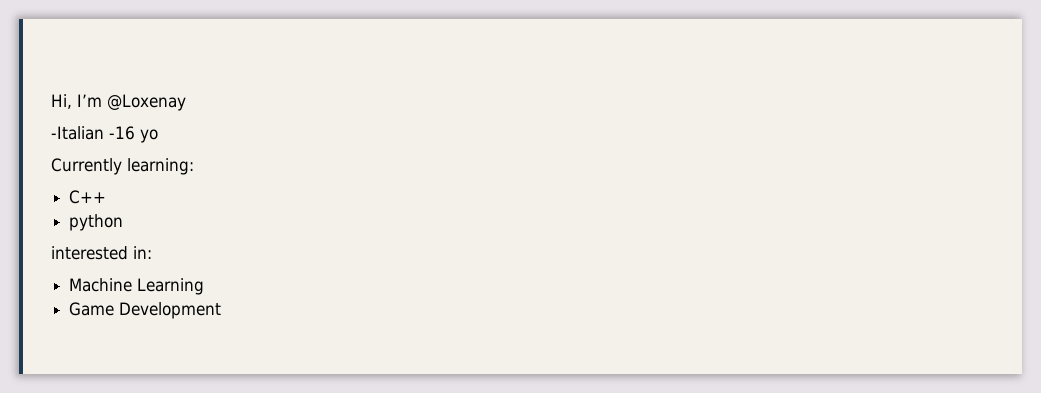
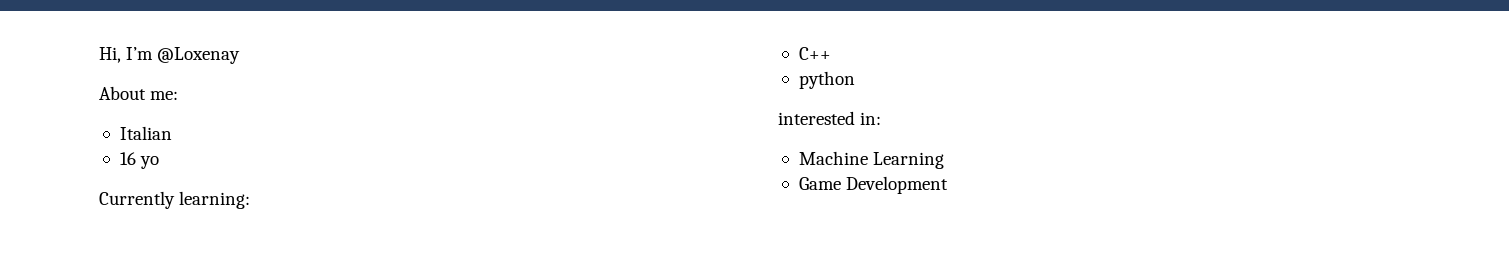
[51,126,135,140] -Italian -16 -> [99,86,179,100] [119,126,172,140] [119,152,136,165] About me: // Italian // 16

